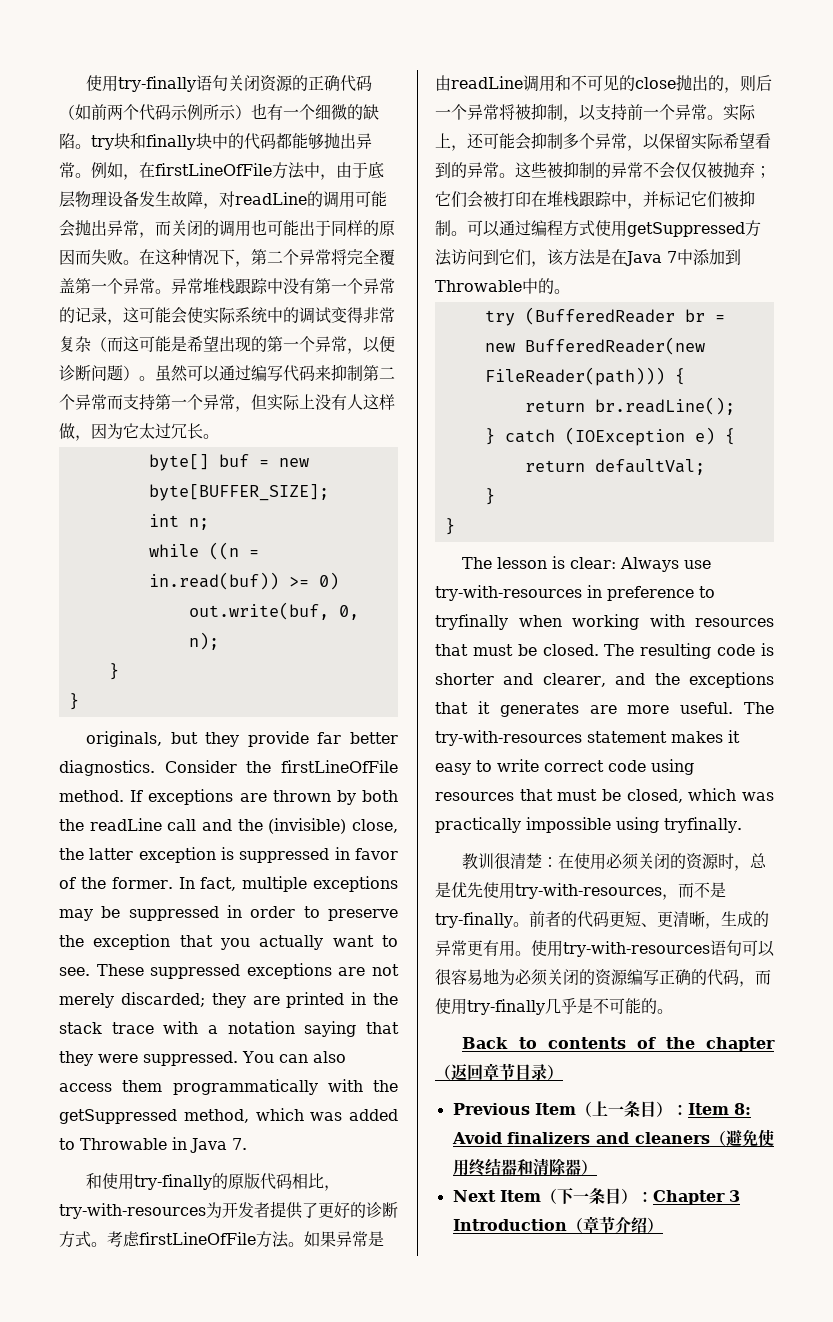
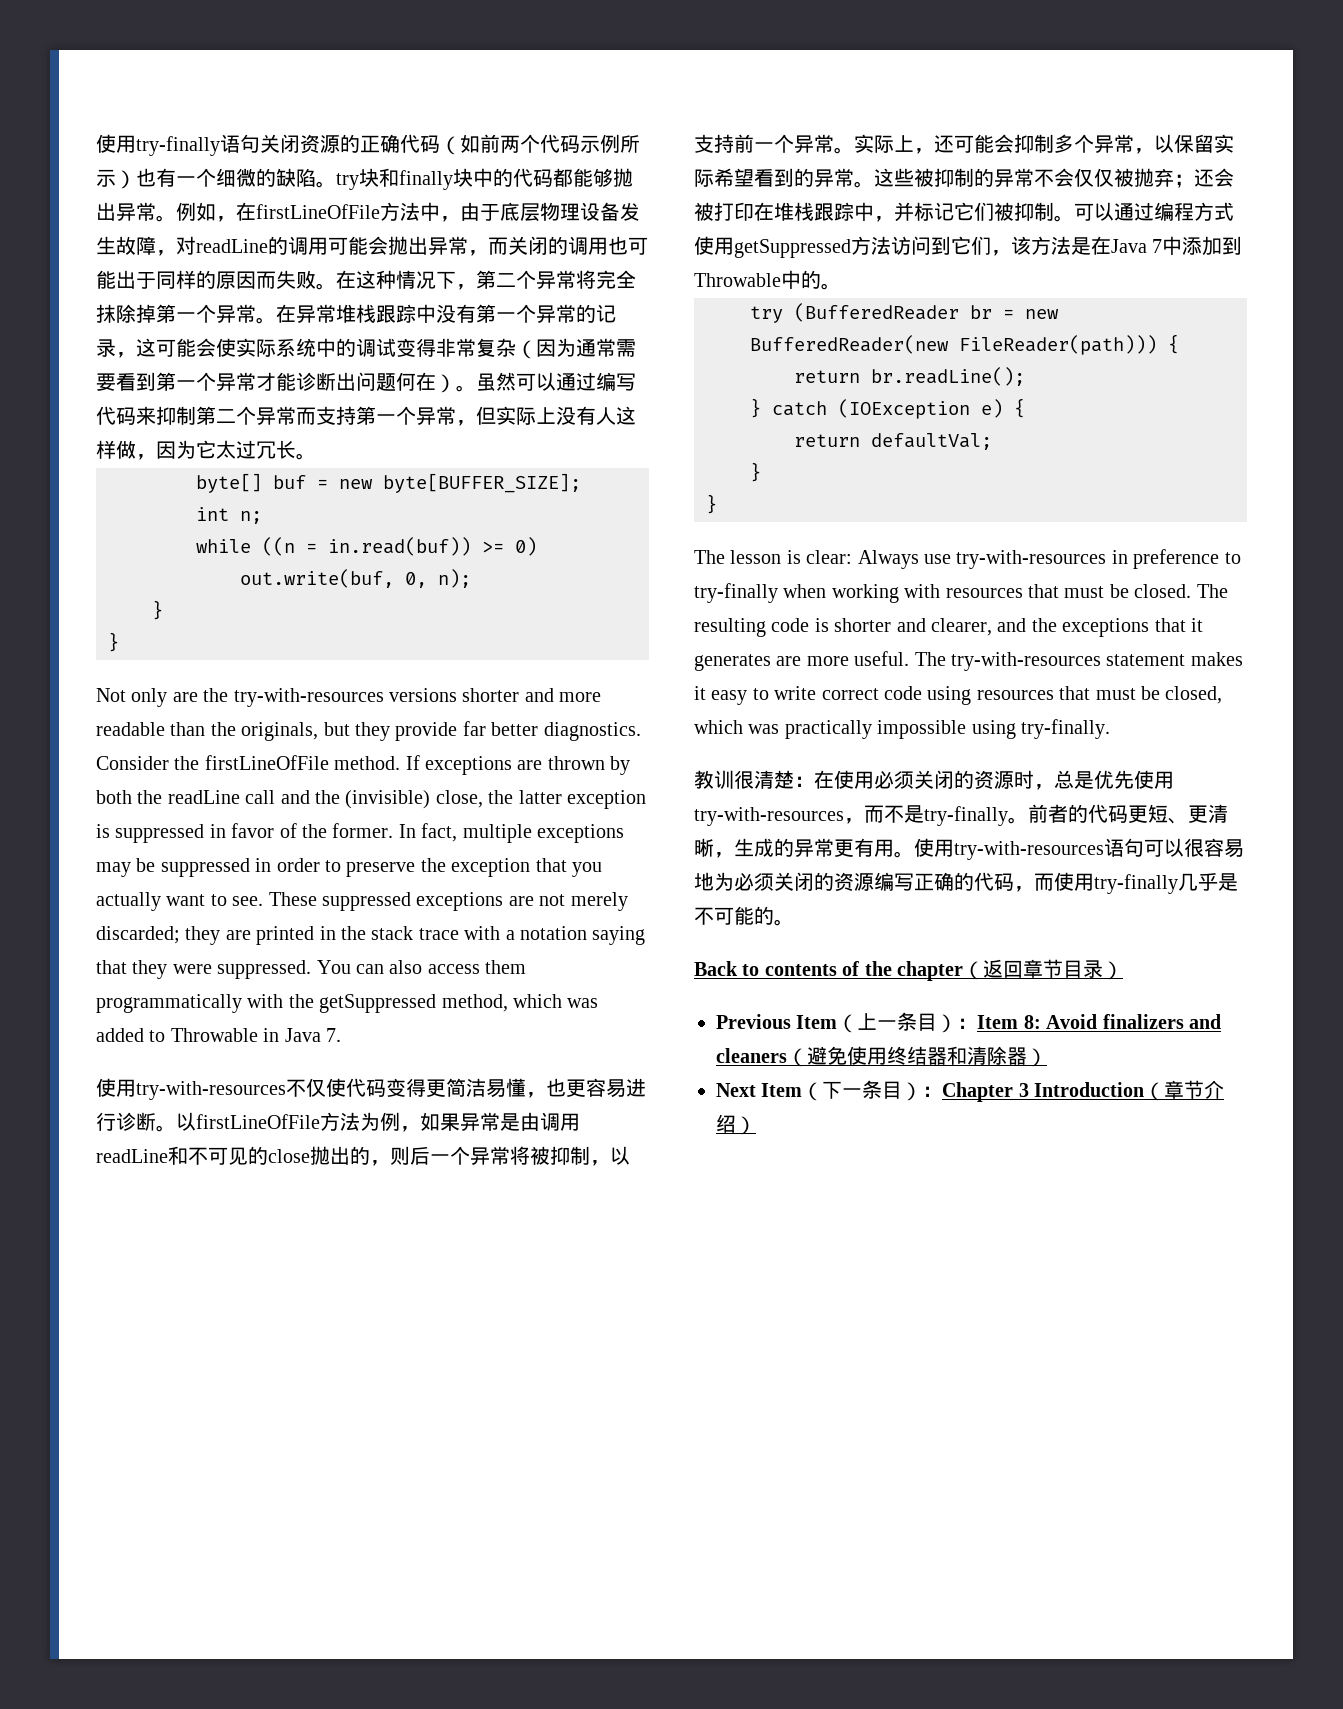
[379,249,395,265] [59,278,75,293] 覆盖 -> [96,304,156,323] 抹除掉
(171, 291) none -> [276,304,296,323] 在
[107,335,395,354] [59,365,123,381] 而这可能是希望出现的第一个异常，以便诊断问题 -> [536,338,636,357] [96,372,436,391] 因为通常需要看到第一个异常才能诊断出问题何在
(79, 701) none -> [96,688,602,707] [96,722,236,736] Not only are the try-with-resources versions shorter and more readable than the
[86,1173,341,1191] [59,1201,398,1219] [59,1231,304,1248] 和使用try-finally的原版代码相比，try-with-resources为开发者提供了更好的诊断方式。考虑firstLineOfFile方法。 -> [96,1078,646,1100] [96,1112,420,1132] 使用try-with-resources不仅使代码变得更简洁易懂，也更容易进行诊断。以firstLineOfFile方法为例，
[451,75,555,92] readLine调用 -> [540,1112,580,1131] [96,1149,168,1163] 调用readLine
[435,191,467,208] 它们 -> [1194,169,1214,187] 还
[435,614,508,630] tryfinally -> [694,583,778,603] try-finally
[664,817,742,833] tryfinally. -> [1021,719,1110,739] try-finally.

